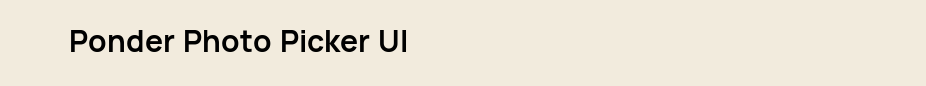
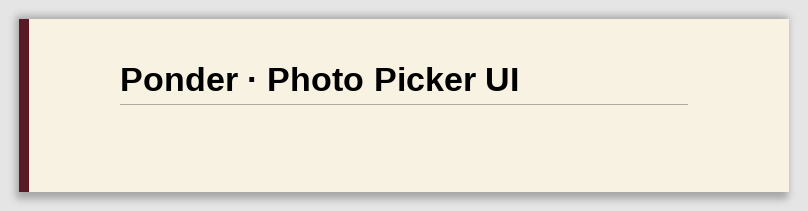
(175, 41) none -> [247,77,259,91] ·

